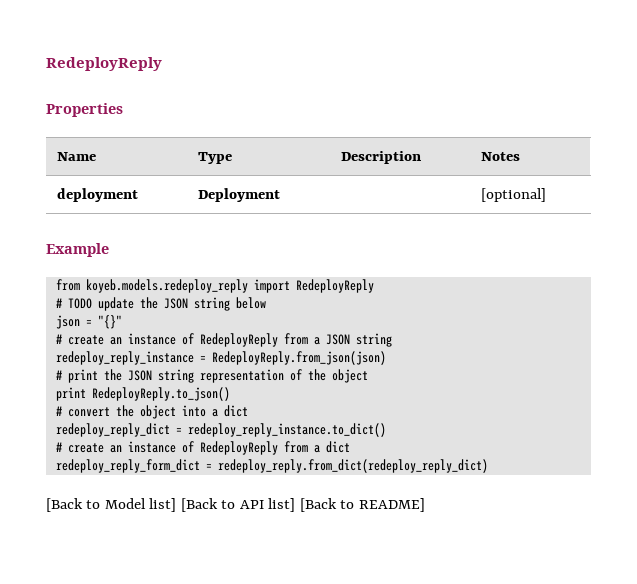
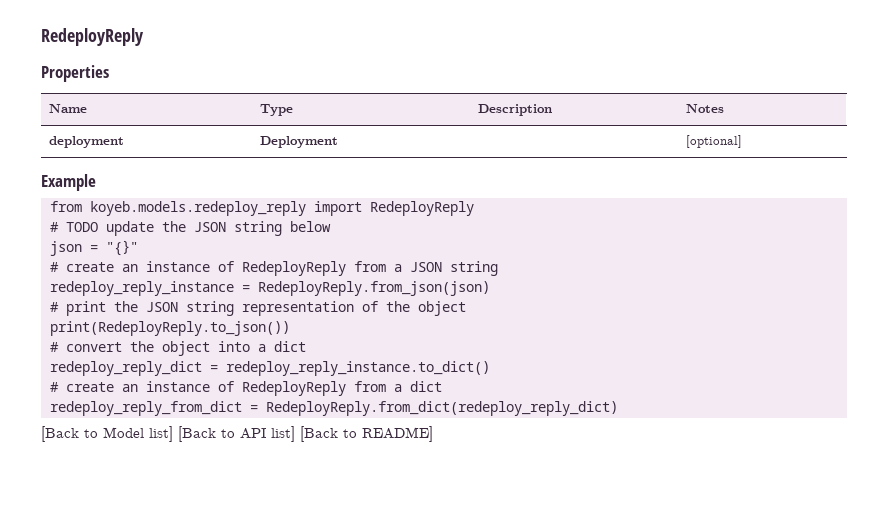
[55,387,230,401] print RedeployReply.to_json() -> [49,321,290,336] print(RedeployReply.to_json())
[55,459,488,473] redeploy_reply_form_dict = redeploy_reply.from_dict(redeploy_reply_dict) -> [49,401,618,416] redeploy_reply_from_dict = RedeployReply.from_dict(redeploy_reply_dict)

